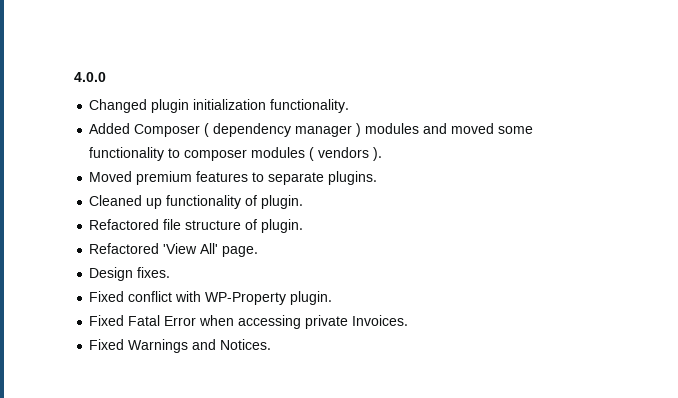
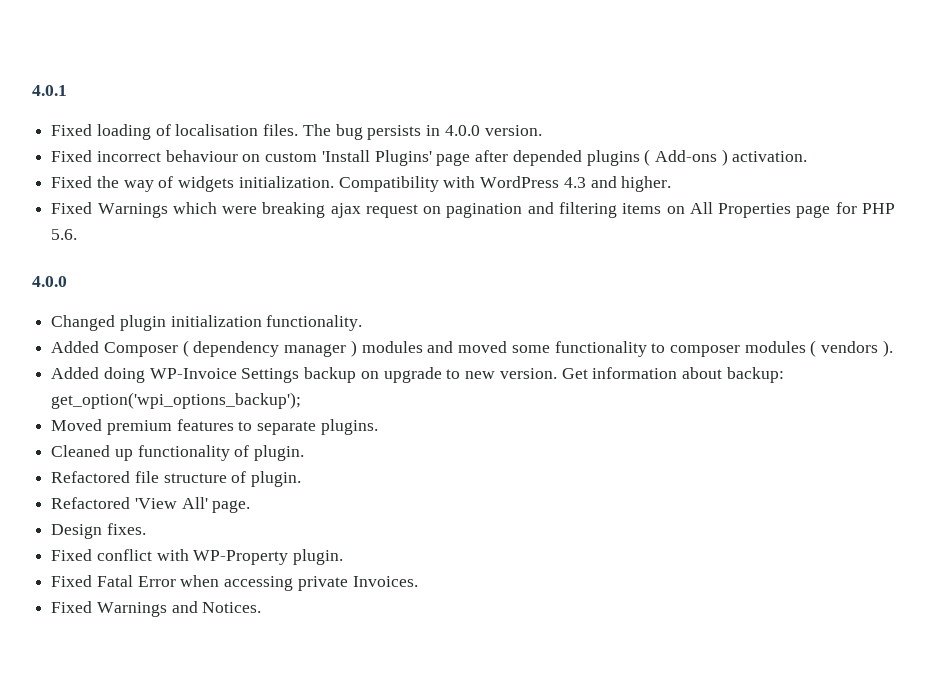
(74, 77) none -> [32,85,67,96] [51,124,542,140] [51,149,808,166] [51,176,672,192] [51,202,895,218] [51,229,78,240] 4.0.1 // Fixed loading of localisation files. The bug persists in 4.0.0 version. // Fixed incorrect behaviour on custom 'Install Plugins' page after depended plugins ( Add-ons ) activation. // Fixed the way of widgets initialization. Compatibility with WordPress 4.3 and higher. // Fixed Warnings which were breaking ajax request on pagination and filtering items on All Properties page for PHP 5.6. //
(383, 154) none -> [51,367,784,383] [51,392,302,409] // Added doing WP-Invoice Settings backup on upgrade to new version. Get information about backup: get_option('wpi_options_backup');

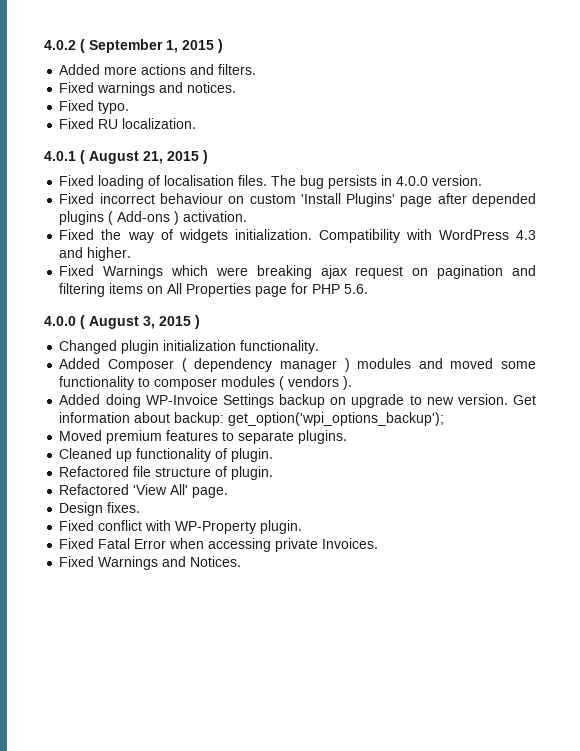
[32,85,67,96] 4.0.1 -> [44,39,223,53] [59,64,257,75] [59,82,237,96] [59,100,130,114] [59,118,197,129] [44,150,208,164] 4.0.2 ( September 1, 2015 ) // Added more actions and filters. // Fixed warnings and notices. // Fixed typo. // Fixed RU localization. // 4.0.1 ( August 21, 2015 )
(67, 281) none -> [80,315,200,329] ( August 3, 2015 )

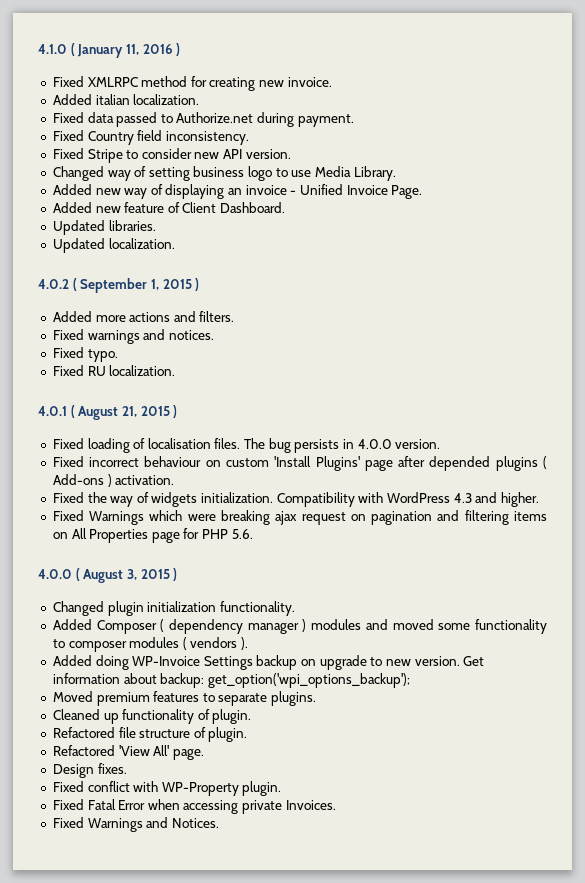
(44, 45) none -> [38,43,181,58] [52,76,332,91] [52,94,200,105] [52,112,354,127] [52,130,249,145] [52,148,291,163] [52,166,396,181] [52,184,423,199] [52,202,286,213] [52,220,156,235] [52,238,175,253] 4.1.0 ( January 11, 2016 ) // Fixed XMLRPC method for creating new invoice. // Added italian localization. // Fixed data passed to Authorize.net during payment. // Fixed Country field inconsistency. // Fixed Stripe to consider new API version. // Changed way of setting business logo to use Media Library. // Added new way of displaying an invoice - Unified Invoice Page. // Added new feature of Client Dashboard. // Updated libraries. // Updated localization. //

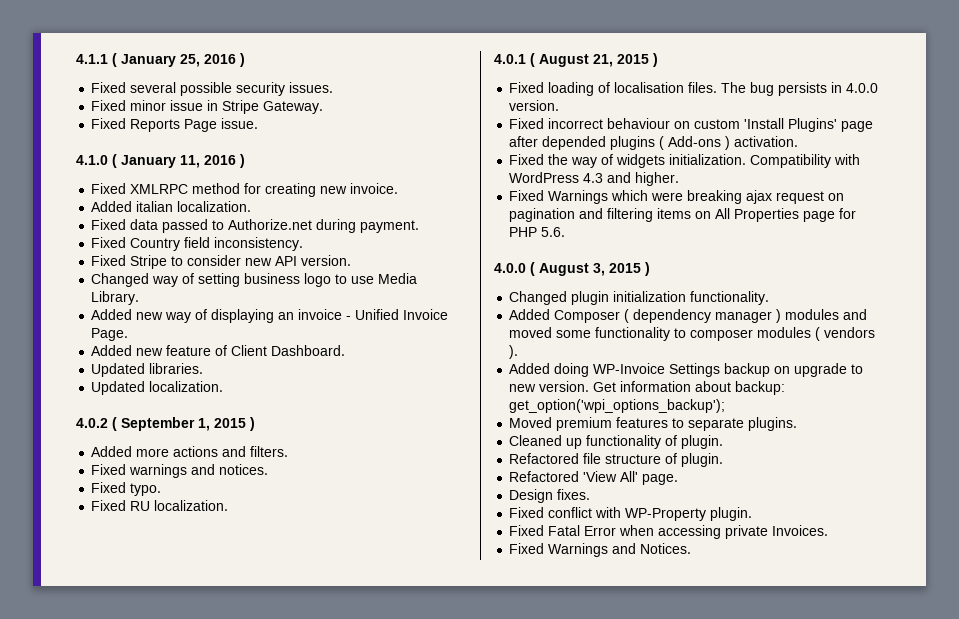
(38, 49) none -> [76,53,245,67] [91,82,334,96] [91,100,324,114] [91,118,259,132] 4.1.1 ( January 25, 2016 ) // Fixed several possible security issues. // Fixed minor issue in Stripe Gateway. // Fixed Reports Page issue. //

